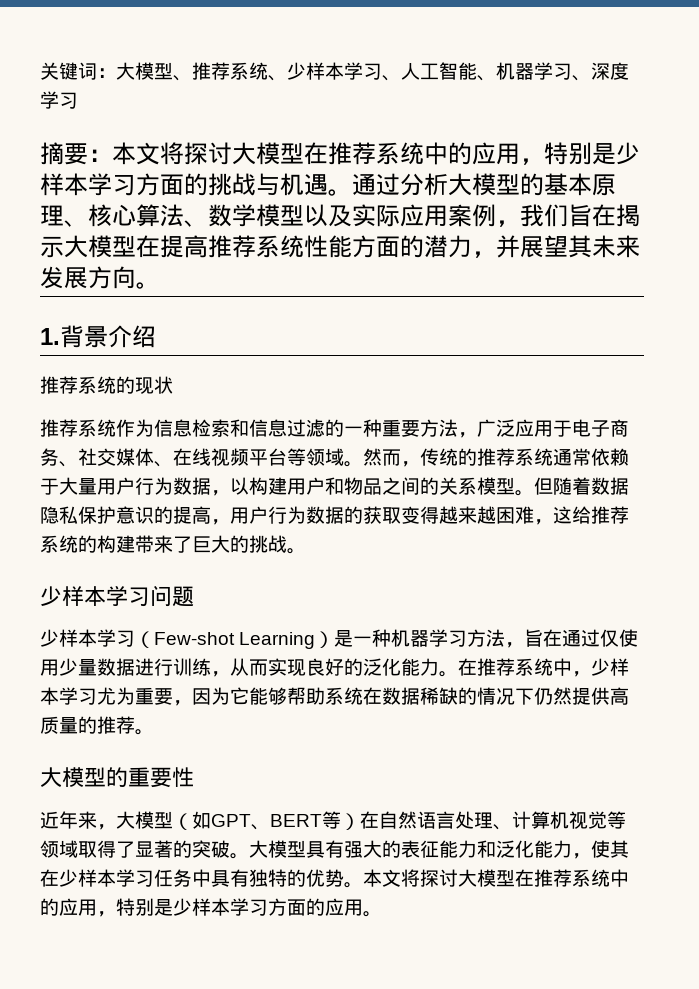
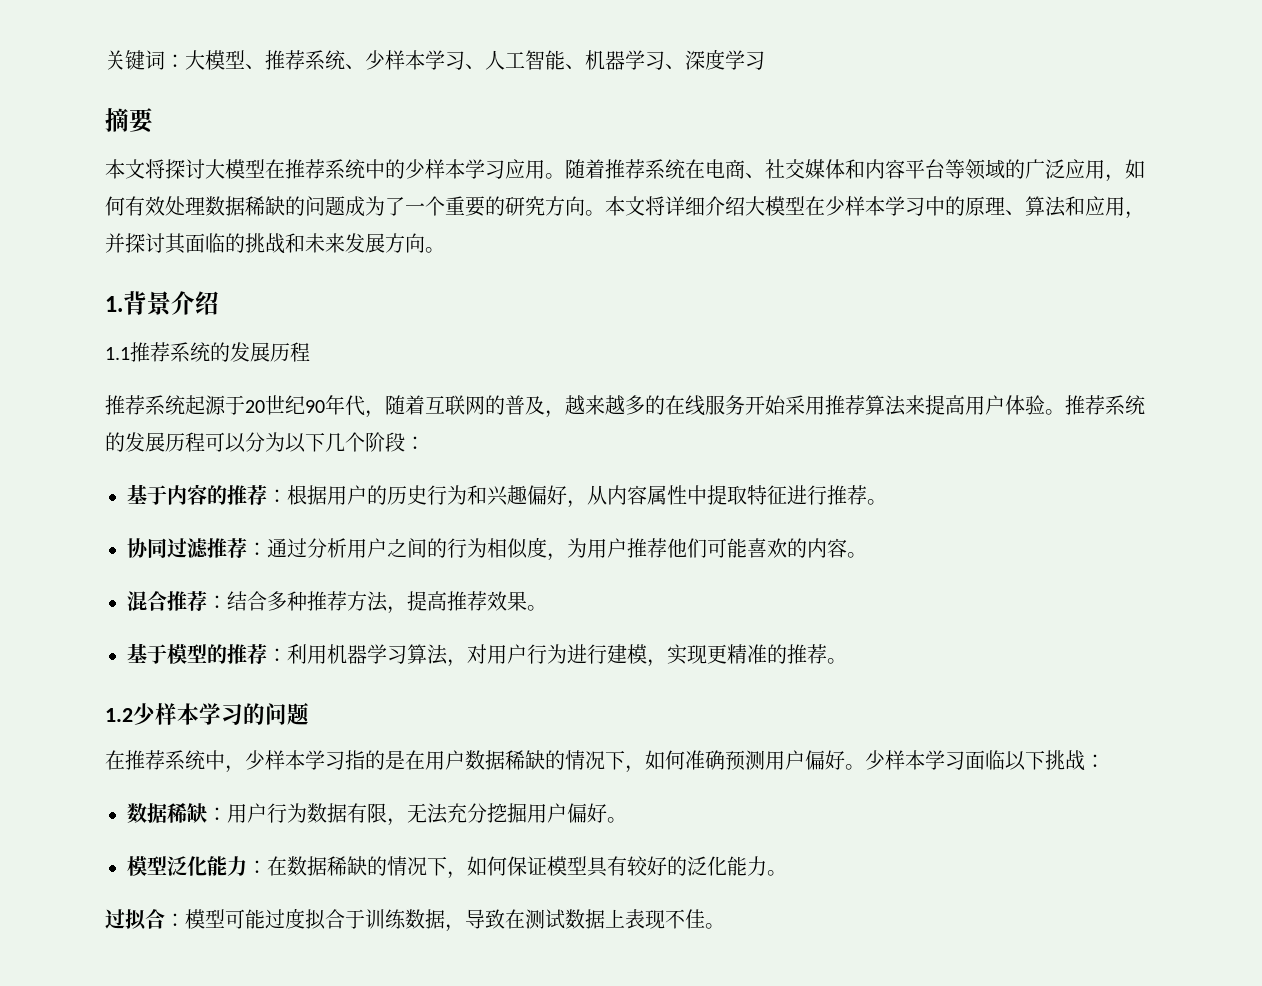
[88,142,640,165] [40,173,616,196] [40,204,640,227] [40,235,592,258] ：本文将探讨大模型在推荐系统中的应用，特别是少样本学习方面的挑战与机遇。通过分析大模型的基本原理、核心算法、数学模型以及实际应用案例，我们旨在揭示大模型在提高推荐系统性能方面的潜力，并展望其 -> [105,159,1145,182] [105,196,1145,219] [105,233,305,254] // 本文将探讨大模型在推荐系统中的少样本学习应用。随着推荐系统在电商、社交媒体和内容平台等领域的广泛应用，如何有效处理数据稀缺的问题成为了一个重要的研究方向。本文将详细介绍大模型在少样本学习中的原理、算法和应用，并探讨其面临的挑战和
[40,376,173,394] [40,419,629,438] [40,448,629,467] [40,477,629,496] [40,506,629,525] [40,535,306,554] [40,586,150,607] 推荐系统的现状 // 推荐系统作为信息检索和信息过滤的一种重要方法，广泛应用于电子商务、社交媒体、在线视频平台等领域。然而，传统的推荐系统通常依赖于大量用户行为数据，以构建用户和物品之间的关系模型。但随着数据隐私保护意识的提高，用户行为数据的获取变得越来越困难，这给推荐系统的构建带来了巨大的挑战。 // 少样本学习 -> [105,342,310,362] [105,395,1145,418] [105,432,425,453] [127,484,887,508] [127,537,867,561] [127,591,547,614] [127,643,847,667] [105,703,265,725] 1.1推荐系统的发展历程 // 推荐系统起源于20世纪90年代，随着互联网的普及，越来越多的在线服务开始采用推荐算法来提高用户体验。推荐系统的发展历程可以分为以下几个阶段： // 基于内容的推荐：根据用户的历史行为和兴趣偏好，从内容属性中提取特征进行推荐。 // 协同过滤推荐：通过分析用户之间的行为相似度，为用户推荐他们可能喜欢的内容。 // 混合推荐：结合多种推荐方法，提高推荐效果。 // 基于模型的推荐：利用机器学习算法，对用户行为进行建模，实现更精准的推荐。 // 1.2少样本学习的
[40,629,639,649] [40,658,458,677] 少样本学习（Few-shot Learning）是一种机器学习方法，旨在通过仅使用少量数据进行训练，从而实现良好的泛化能力。 -> (309, 713) none
[97,687,363,706] 尤为重要，因为它能够帮助系统 -> [345,750,1105,773] [127,803,627,826] [127,856,267,876] 指的是在用户数据稀缺的情况下，如何准确预测用户偏好。少样本学习面临以下挑战： // 数据稀缺：用户行为数据有限，无法充分挖掘用户偏好。 // 模型泛化能力：
[534,687,629,705] [40,716,154,735] [40,767,194,788] [40,811,626,830] [40,840,629,859] [40,869,629,888] [40,898,363,917] 仍然提供高质量的推荐。 // 大模型的重要性 // 近年来，大模型（如GPT、BERT等）在自然语言处理、计算机视觉等领域取得了显著的突破。大模型具有强大的表征能力和泛化能力，使其在少样本学习任务中具有独特的优势。本文将探讨大模型在推荐系统中的应用，特别是少样本学习方面的应用 -> [447,856,787,879] [105,908,705,932] ，如何保证模型具有较好的泛化能力。 // 过拟合：模型可能过度拟合于训练数据，导致在测试数据上表现不佳

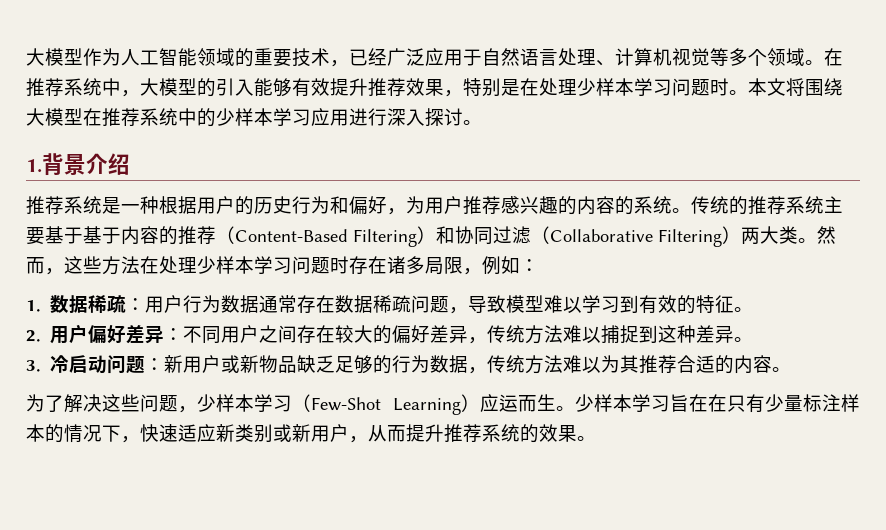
[105,49,765,70] [105,108,154,133] [105,159,205,179] 关键词：大模型、推荐系统、少样本学习、人工智能、机器学习、深度学习 // 摘要 // 本文将探讨 -> [26,48,843,67] [26,78,843,97] 大模型作为人工智能领域的重要技术，已经广泛应用于自然语言处理、计算机视觉等多个领域。在推荐系统中，大模型的引入能够有效提升推荐效果，特别是在处理少样本学习问题时。本文将围绕
[545,159,1145,182] [105,196,1145,219] [105,233,425,254] 。随着推荐系统在电商、社交媒体和内容平台等领域的广泛应用，如何有效处理数据稀缺的问题成为了一个重要的研究方向。本文将详细介绍大模型在少样本学习中的原理、算法和应用，并探讨其面临的挑战和未来发展方向 -> [349,108,463,127] 进行深入探讨
[105,342,310,362] [105,395,1145,418] [105,432,425,453] [127,484,287,505] 1.1推荐系统的发展历程 // 推荐系统起源于20世纪90年代，随着互联网的普及，越来越多的在线服务开始采用推荐算法来提高用户体验。推荐系统的发展历程可以分为以下几个阶段： // 基于内容的推荐： -> [26,196,159,215] 推荐系统是一种
[487,485,887,508] [127,537,867,561] [127,591,547,614] [127,643,847,667] [105,702,309,725] [105,750,1105,773] [127,803,627,826] [127,856,787,879] [105,908,705,932] 兴趣偏好，从内容属性中提取特征进行推荐。 // 协同过滤推荐：通过分析用户之间的行为相似度，为用户推荐他们可能喜欢的内容。 // 混合推荐：结合多种推荐方法，提高推荐效果。 // 基于模型的推荐：利用机器学习算法，对用户行为进行建模，实现更精准的推荐。 // 1.2少样本学习的问题 // 在推荐系统中，少样本学习指的是在用户数据稀缺的情况下，如何准确预测用户偏好。少样本学习面临以下挑战： // 数据稀缺：用户行为数据有限，无法充分挖掘用户偏好。 // 模型泛化能力：在数据稀缺的情况下，如何保证模型具有较好的泛化能力。 // 过拟合：模型可能过度拟合于训练数据，导致在测试数据上表现不佳 -> [349,196,843,215] [26,226,836,247] [26,256,539,275] [26,295,754,314] [26,324,754,344] [26,355,792,374] [26,394,860,415] [26,424,577,443] 偏好，为用户推荐感兴趣的内容的系统。传统的推荐系统主要基于基于内容的推荐（Content-Based Filtering）和协同过滤（Collaborative Filtering）两大类。然而，这些方法在处理少样本学习问题时存在诸多局限，例如： // 1.数据稀疏：用户行为数据通常存在数据稀疏问题，导致模型难以学习到有效的特征。 // 2.用户偏好差异：不同用户之间存在较大的偏好差异，传统方法难以捕捉到这种差异。 // 3.冷启动问题：新用户或新物品缺乏足够的行为数据，传统方法难以为其推荐合适的内容。 // 为了解决这些问题，少样本学习（Few-Shot Learning）应运而生。少样本学习旨在在只有少量标注样本的情况下，快速适应新类别或新用户，从而提升推荐系统的效果

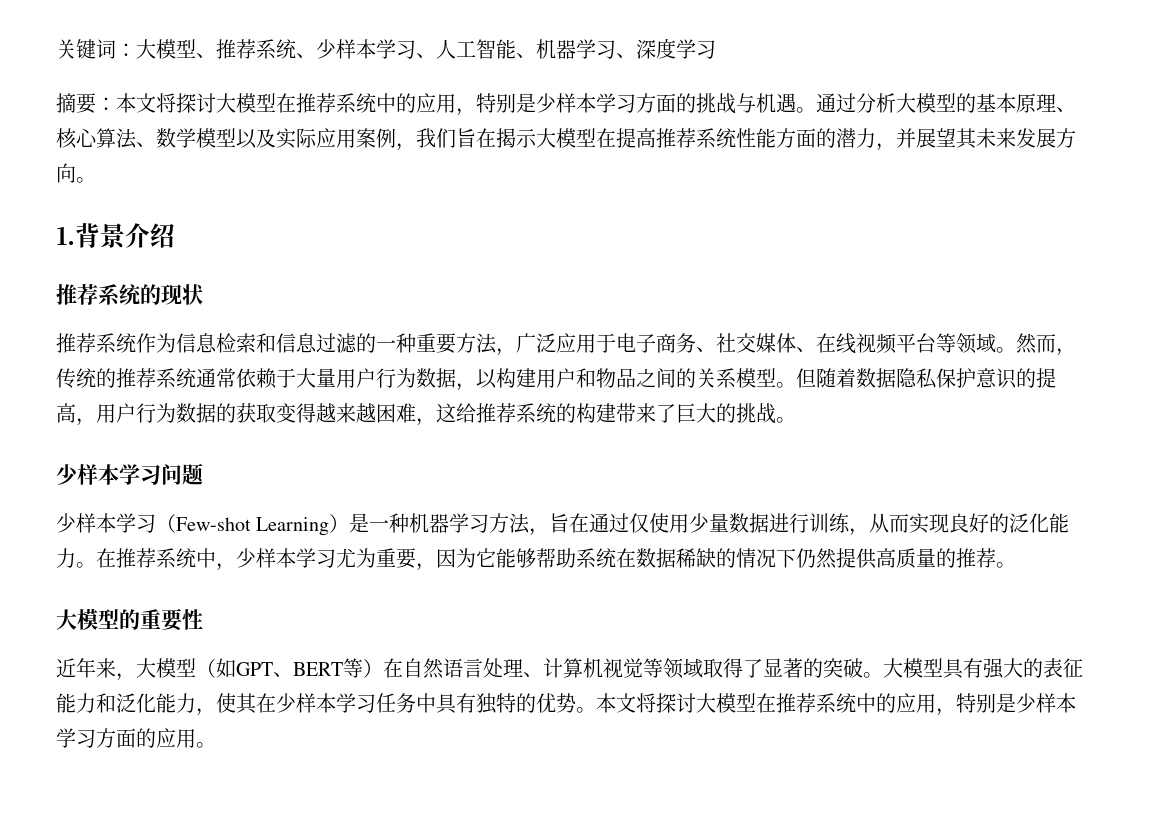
[26,48,482,67] 大模型作为人工智能领域的重要技术，已经广泛应用于 -> [56,38,716,59] [56,93,1076,116] [56,128,1076,151] [56,163,96,183] [56,223,175,249] [56,283,204,306] [56,333,1076,356] [56,368,1056,391] [56,403,796,426] [56,463,203,485] [56,513,1070,536] [56,548,1016,571] [56,608,203,631] [56,658,403,681] 关键词：大模型、推荐系统、少样本学习、人工智能、机器学习、深度学习 // 摘要：本文将探讨大模型在推荐系统中的应用，特别是少样本学习方面的挑战与机遇。通过分析大模型的基本原理、核心算法、数学模型以及实际应用案例，我们旨在揭示大模型在提高推荐系统性能方面的潜力，并展望其未来发展方向。 // 1.背景介绍 // 推荐系统的现状 // 推荐系统作为信息检索和信息过滤的一种重要方法，广泛应用于电子商务、社交媒体、在线视频平台等领域。然而，传统的推荐系统通常依赖于大量用户行为数据，以构建用户和物品之间的关系模型。但随着数据隐私保护意识的提高，用户行为数据的获取变得越来越困难，这给推荐系统的构建带来了巨大的挑战。 // 少样本学习问题 // 少样本学习（Few-shot Learning）是一种机器学习方法，旨在通过仅使用少量数据进行训练，从而实现良好的泛化能力。在推荐系统中，少样本学习尤为重要，因为它能够帮助系统在数据稀缺的情况下仍然提供高质量的推荐。 // 大模型的重要性 // 近年来，大模型（如GPT、BERT等）在
[729,48,843,66] [26,78,729,97] 多个领域。在推荐系统中，大模型的引入能够有效提升推荐效果，特别是在处理少样本学习问题时 -> [663,658,1083,679] [56,693,576,716] 领域取得了显著的突破。大模型具有强大的表征能力和泛化能力，使其在少样本学习任务中具有独特的优势
[805,78,843,96] [26,108,482,127] [26,153,130,176] [26,196,843,215] [26,226,836,247] [26,256,539,275] [26,295,754,314] [26,324,754,344] [26,355,792,374] [26,394,860,415] [26,424,577,443] 围绕大模型在推荐系统中的少样本学习应用进行深入探讨。 // 1.背景介绍 // 推荐系统是一种根据用户的历史行为和偏好，为用户推荐感兴趣的内容的系统。传统的推荐系统主要基于基于内容的推荐（Content-Based Filtering）和协同过滤（Collaborative Filtering）两大类。然而，这些方法在处理少样本学习问题时存在诸多局限，例如： // 1.数据稀疏：用户行为数据通常存在数据稀疏问题，导致模型难以学习到有效的特征。 // 2.用户偏好差异：不同用户之间存在较大的偏好差异，传统方法难以捕捉到这种差异。 // 3.冷启动问题：新用户或新物品缺乏足够的行为数据，传统方法难以为其推荐合适的内容。 // 为了解决这些问题，少样本学习（Few-Shot Learning）应运而生。少样本学习旨在在只有少量标注样本的情况下，快速适应新类别或新用户，从而提升推荐系统的效果 -> [656,693,1076,716] [56,728,196,748] 探讨大模型在推荐系统中的应用，特别是少样本学习方面的应用

